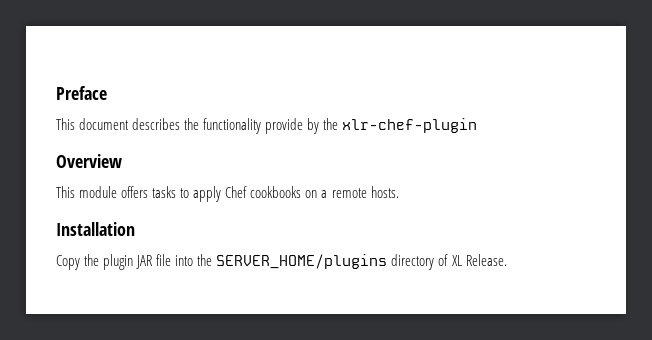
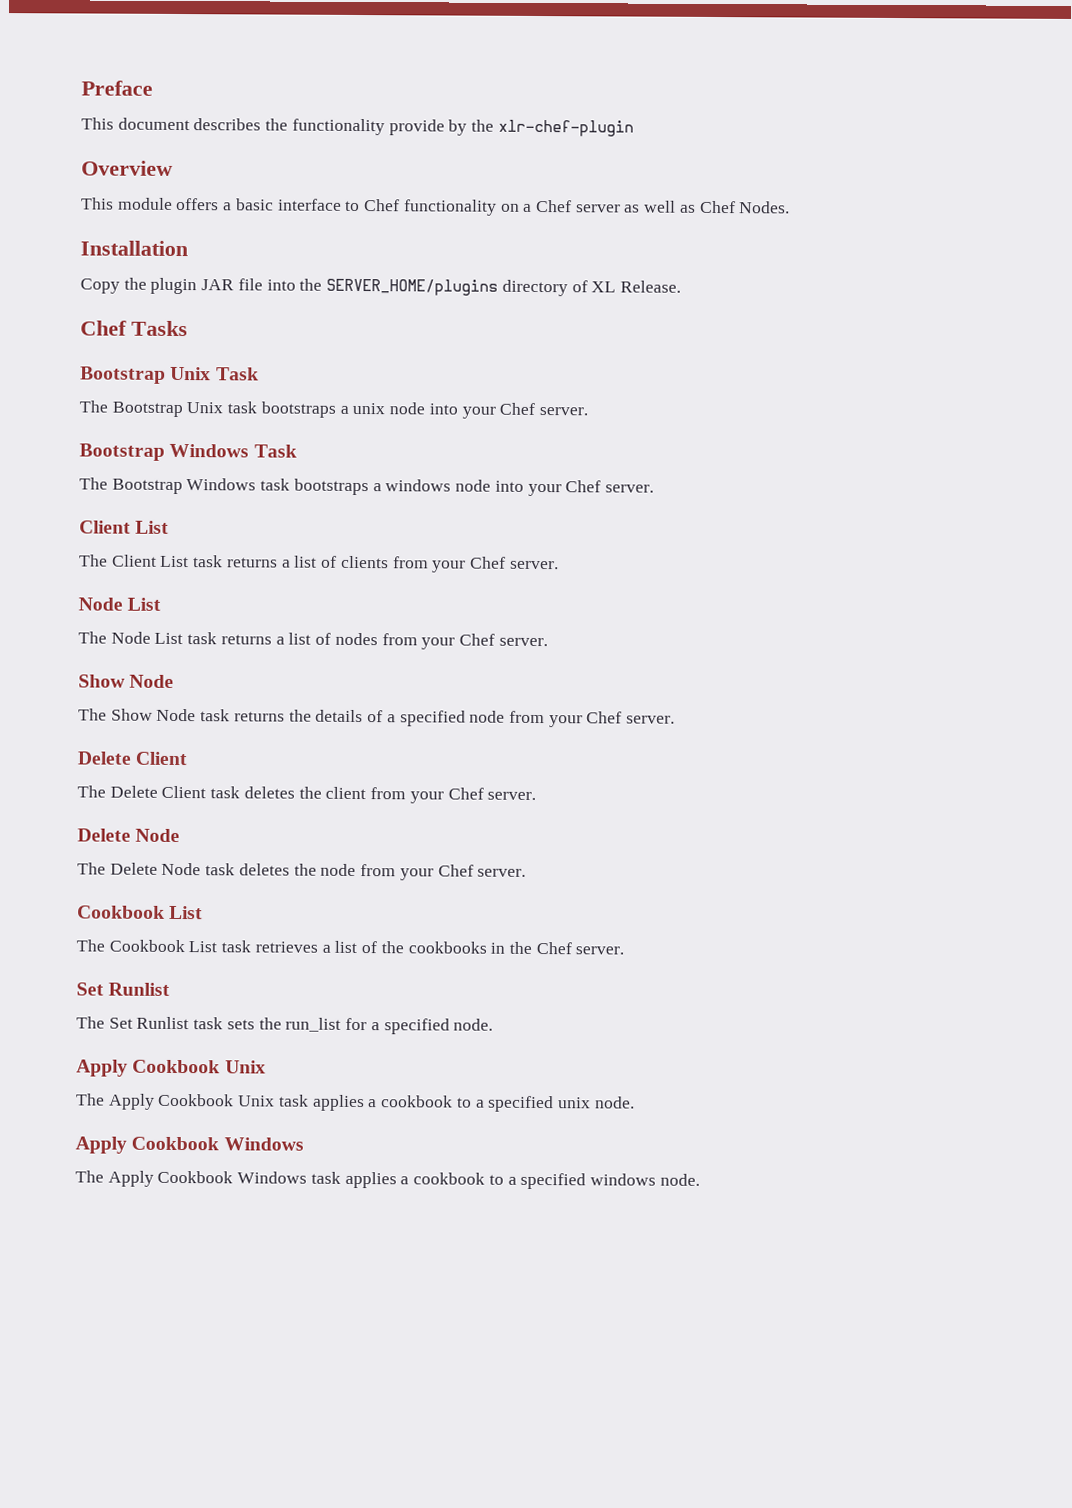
[152,186,399,202] tasks to apply Chef cookbooks on a remote hosts. -> [223,198,791,216] a basic interface to Chef functionality on a Chef server as well as Chef Nodes.
(507, 260) none -> [80,320,188,337] [80,366,259,384] [79,400,588,419] [79,443,297,461] [79,477,654,497] [79,520,170,534] [79,554,559,573] [78,597,162,611] [78,631,548,650] [78,674,175,688] [78,708,676,728] [77,751,189,766] [77,785,537,804] [77,828,181,843] [77,862,527,881] [77,905,204,920] [76,939,625,955] [76,982,171,996] [76,1016,494,1035] [76,1059,266,1077] [76,1093,635,1113] [75,1136,304,1154] [75,1170,700,1190] // Chef Tasks // Bootstrap Unix Task // The Bootstrap Unix task bootstraps a unix node into your Chef server. // Bootstrap Windows Task // The Bootstrap Windows task bootstraps a windows node into your Chef server. // Client List // The Client List task returns a list of clients from your Chef server. // Node List // The Node List task returns a list of nodes from your Chef server. // Show Node // The Show Node task returns the details of a specified node from your Chef server. // Delete Client // The Delete Client task deletes the client from your Chef server. // Delete Node // The Delete Node task deletes the node from your Chef server. // Cookbook List // The Cookbook List task retrieves a list of the cookbooks in the Chef server. // Set Runlist // The Set Runlist task sets the run_list for a specified node. // Apply Cookbook Unix // The Apply Cookbook Unix task applies a cookbook to a specified unix node. // Apply Cookbook Windows // The Apply Cookbook Windows task applies a cookbook to a specified windows node.

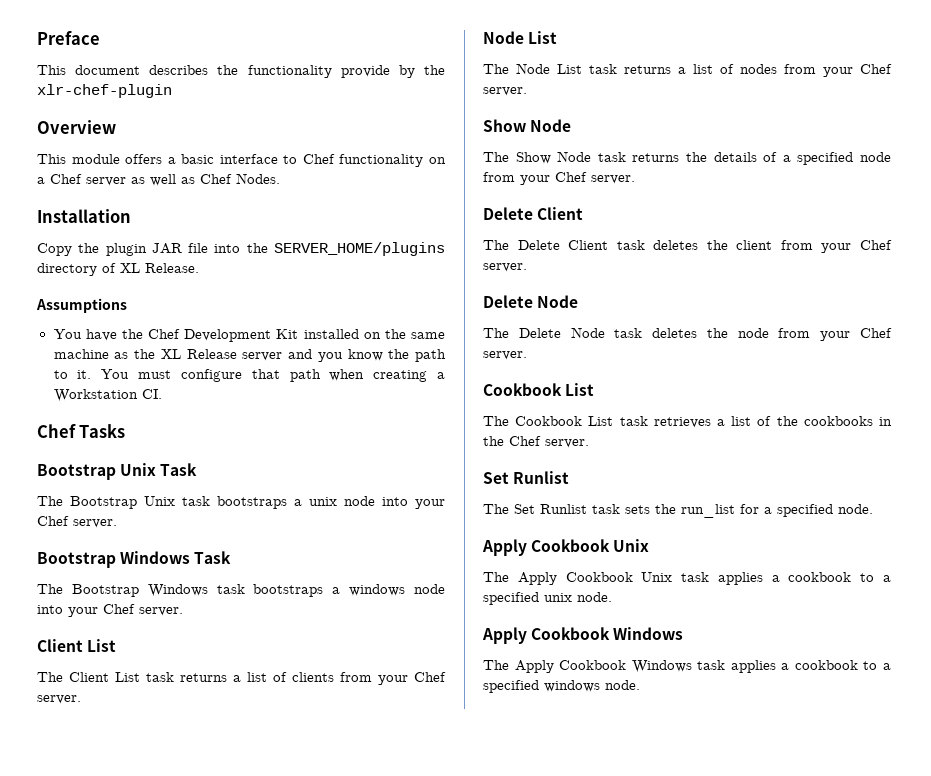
(681, 286) none -> [36,298,127,313] [53,329,446,342] [53,349,446,362] [53,369,445,382] [53,389,162,402] // Assumptions // You have the Chef Development Kit installed on the same machine as the XL Release server and you know the path to it. You must configure that path when creating a Workstation CI.

